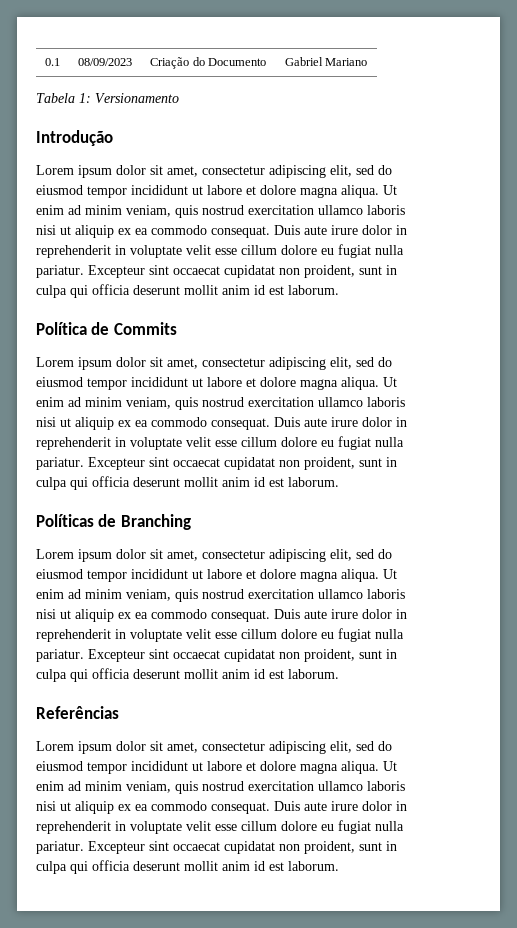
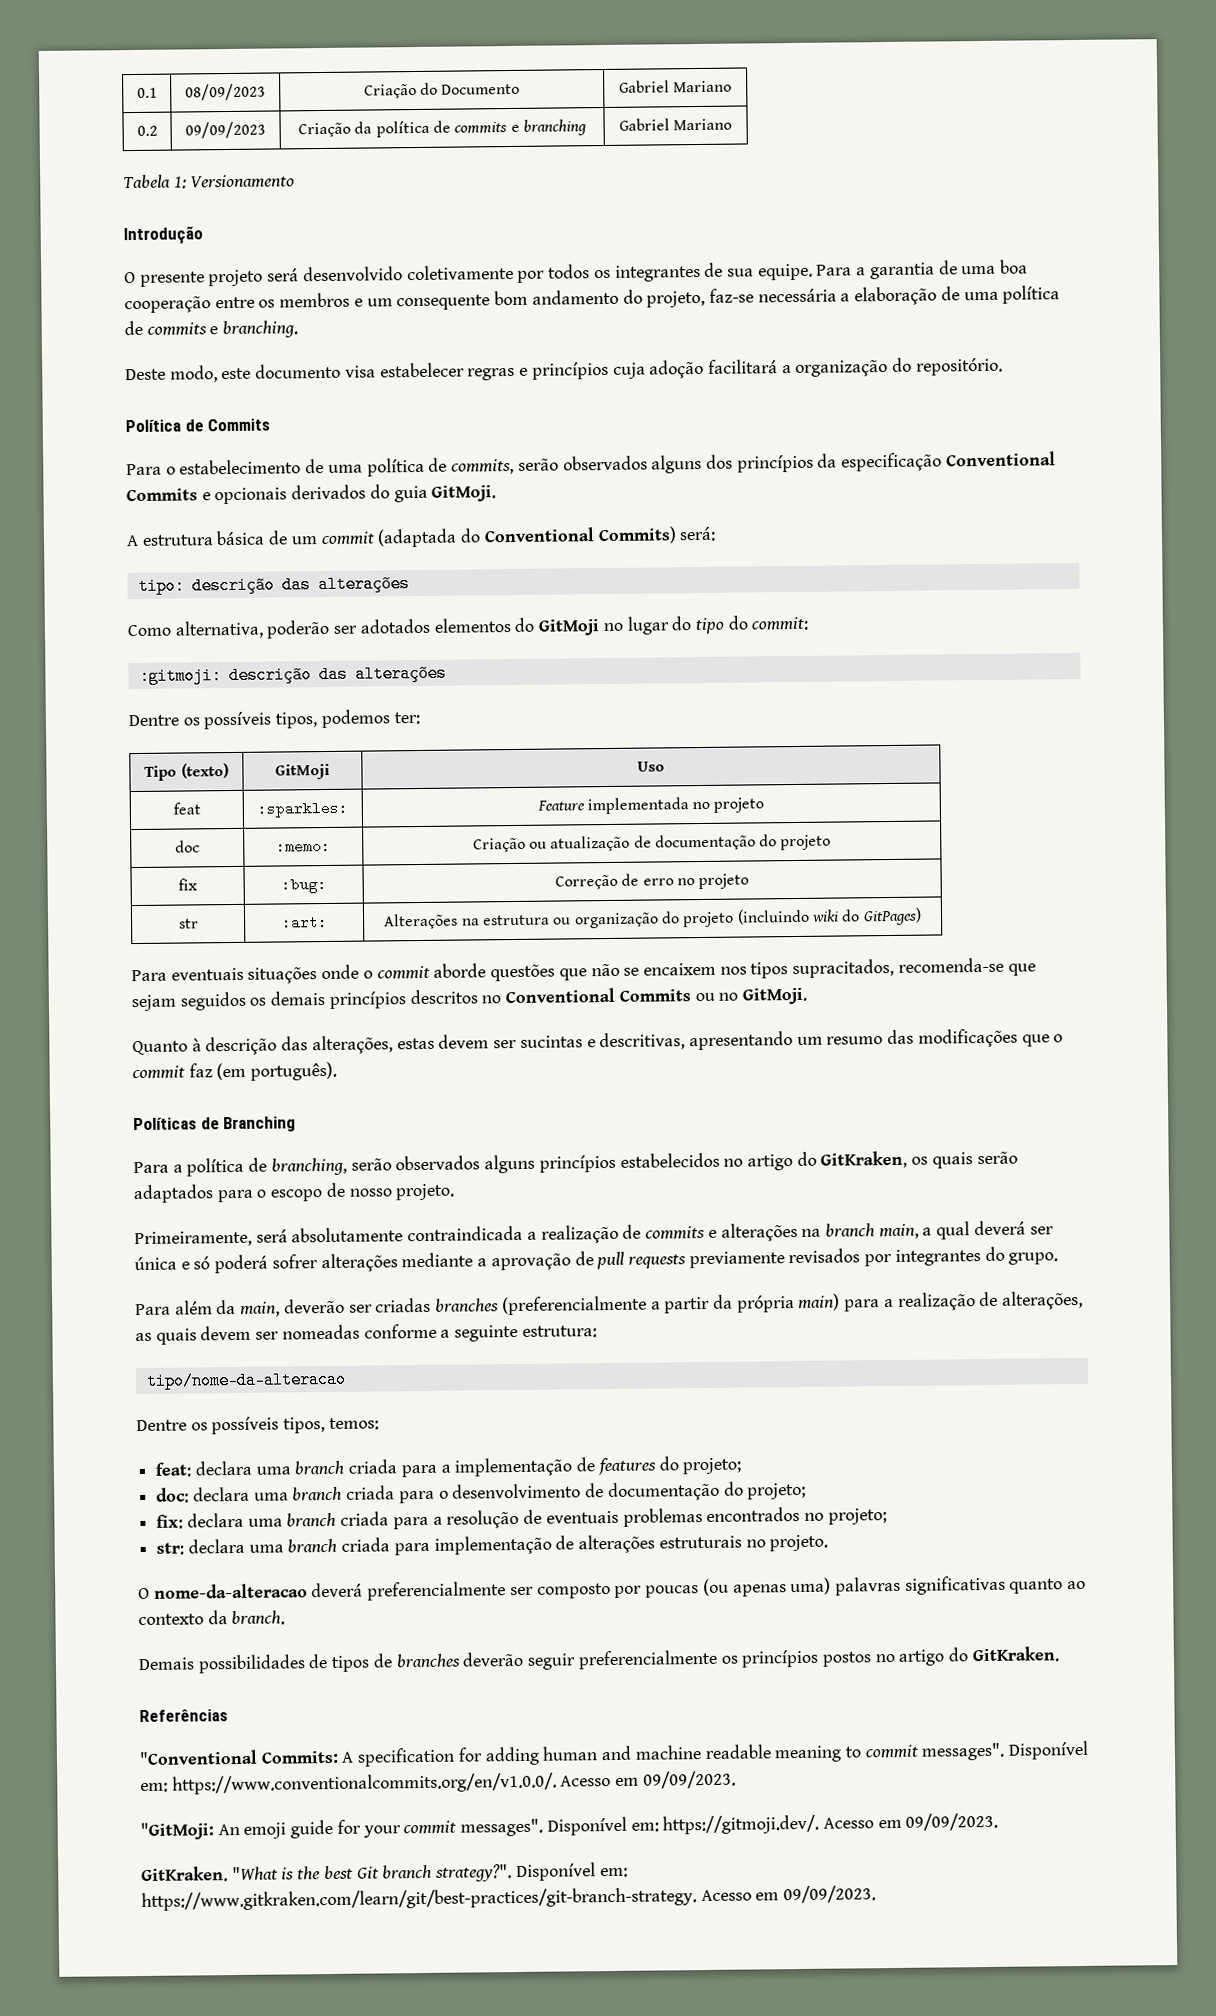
[36,93,179,103] [36,130,113,146] [36,165,392,178] [36,185,397,198] [36,205,405,218] [36,225,407,238] [36,244,404,258] [36,265,397,278] [36,284,339,298] [36,322,177,335] [36,357,392,370] [36,377,397,390] [36,397,405,410] [36,417,407,430] [36,436,404,450] [36,457,397,470] [36,476,339,490] [36,514,191,530] [36,549,392,562] [36,569,397,582] [36,589,405,602] [36,609,407,622] [36,628,404,642] [36,649,397,662] [36,668,339,682] [36,706,119,719] [36,741,392,754] [36,761,397,774] [36,781,405,794] [36,801,407,814] [36,820,404,834] [36,841,397,854] [36,860,339,874] // Tabela 1: Versionamento // Introdução // Lorem ipsum dolor sit amet, consectetur adipiscing elit, sed do eiusmod tempor incididunt ut labore et dolore magna aliqua. Ut enim ad minim veniam, quis nostrud exercitation ullamco laboris nisi ut aliquip ex ea commodo consequat. Duis aute irure dolor in reprehenderit in voluptate velit esse cillum dolore eu fugiat nulla pariatur. Excepteur sint occaecat cupidatat non proident, sunt in culpa qui officia deserunt mollit anim id est laborum. // Política de Commits // Lorem ipsum dolor sit amet, consectetur adipiscing elit, sed do eiusmod tempor incididunt ut labore et dolore magna aliqua. Ut enim ad minim veniam, quis nostrud exercitation ullamco laboris nisi ut aliquip ex ea commodo consequat. Duis aute irure dolor in reprehenderit in voluptate velit esse cillum dolore eu fugiat nulla pariatur. Excepteur sint occaecat cupidatat non proident, sunt in culpa qui officia deserunt mollit anim id est laborum. // Políticas de Branching // Lorem ipsum dolor sit amet, consectetur adipiscing elit, sed do eiusmod tempor incididunt ut labore et dolore magna aliqua. Ut enim ad minim veniam, quis nostrud exercitation ullamco laboris nisi ut aliquip ex ea commodo consequat. Duis aute irure dolor in reprehenderit in voluptate velit esse cillum dolore eu fugiat nulla pariatur. Excepteur sint occaecat cupidatat non proident, sunt in culpa qui officia deserunt mollit anim id est laborum. // Referências // Lorem ipsum dolor sit amet, consectetur adipiscing elit, sed do eiusmod tempor incididunt ut labore et dolore magna aliqua. Ut enim ad minim veniam, quis nostrud exercitation ullamco laboris nisi ut aliquip ex ea commodo consequat. Duis aute irure dolor in reprehenderit in voluptate velit esse cillum dolore eu fugiat nulla pariatur. Excepteur sint occaecat cupidatat non proident, sunt in culpa qui officia deserunt mollit anim id est laborum. -> [136,125,158,136] [185,121,266,139] [298,119,587,138] [618,118,733,131] [123,174,296,189] [123,226,203,245] [124,259,1029,287] [124,285,1061,314] [124,320,299,339] [125,357,1003,383] [125,418,271,433] [126,451,1056,477] [126,484,497,505] [126,526,717,548] [137,575,410,595] [127,615,809,639] [138,664,447,685] [128,709,420,730] [144,763,229,781] [275,763,330,780] [637,761,665,772] [172,802,201,815] [257,800,348,818] [536,797,765,815] [175,840,200,853] [276,838,331,854] [472,834,832,853] [178,878,198,891] [280,876,327,894] [554,873,750,890] [178,918,199,929] [280,914,328,930] [383,907,922,930] [131,957,1036,984] [131,987,807,1012] [132,1028,1064,1056] [132,1061,338,1081] [133,1116,297,1133] [133,1150,1018,1177] [133,1182,456,1204] [134,1220,1054,1248] [134,1246,1059,1274] [135,1290,1084,1317] [135,1323,597,1345] [145,1370,347,1390] [136,1416,379,1435] [155,1456,742,1478] [156,1481,807,1504] [156,1506,887,1530] [156,1534,829,1556] [138,1575,1087,1601] [138,1610,286,1626] [138,1646,1059,1674] [139,1709,228,1723] [139,1740,1090,1767] [140,1770,736,1795] [140,1812,999,1841] [141,1862,628,1883] [141,1885,877,1912] // 0.2 | 09/09/2023 | Criação da política de commits e branching | Gabriel Mariano // Tabela 1: Versionamento // Introdução // O presente projeto será desenvolvido coletivamente por todos os integrantes de sua equipe. Para a garantia de uma boa cooperação entre os membros e um consequente bom andamento do projeto, faz-se necessária a elaboração de uma política de commits e branching. // Deste modo, este documento visa estabelecer regras e princípios cuja adoção facilitará a organização do repositório. // Política de Commits // Para o estabelecimento de uma política de commits, serão observados alguns dos princípios da especificação Conventional Commits e opcionais derivados do guia GitMoji. // A estrutura básica de um commit (adaptada do Conventional Commits) será: // tipo: descrição das alterações // Como alternativa, poderão ser adotados elementos do GitMoji no lugar do tipo do commit: // :gitmoji: descrição das alterações // Dentre os possíveis tipos, podemos ter: // Tipo (texto) | GitMoji | Uso // feat | :sparkles: | Feature implementada no projeto // doc | :memo: | Criação ou atualização de documentação do projeto // fix | :bug: | Correção de erro no projeto // str | :art: | Alterações na estrutura ou organização do projeto (incluindo wiki do GitPages) // Para eventuais situações onde o commit aborde questões que não se encaixem nos tipos supracitados, recomenda-se que sejam seguidos os demais princípios descritos no Conventional Commits ou no GitMoji. // Quanto à descrição das alterações, estas devem ser sucintas e descritivas, apresentando um resumo das modificações que o commit faz (em português). // Políticas de Branching // Para a política de branching, serão observados alguns princípios estabelecidos no artigo do GitKraken, os quais serão adaptados para o escopo de nosso projeto. // Primeiramente, será absolutamente contraindicada a realização de commits e alterações na branch main, a qual deverá ser única e só poderá sofrer alterações mediante a aprovação de pull requests previamente revisados por integrantes do grupo. // Para além da main, deverão ser criadas branches (preferencialmente a partir da própria main) para a realização de alterações, as quais devem ser nomeadas conforme a seguinte estrutura: // tipo/nome-da-alteracao // Dentre os possíveis tipos, temos: // feat: declara uma branch criada para a implementação de features do projeto; // doc: declara uma branch criada para o desenvolvimento de documentação do projeto; // fix: declara uma branch criada para a resolução de eventuais problemas encontrados no projeto; // str: declara uma branch criada para implementação de alterações estruturais no projeto. // O nome-da-alteracao deverá preferencialmente ser composto por poucas (ou apenas uma) palavras significativas quanto ao contexto da branch. // Demais possibilidades de tipos de branches deverão seguir preferencialmente os princípios postos no artigo do GitKraken. // Referências // "Conventional Commits: A specification for adding human and machine readable meaning to commit messages". Disponível em: https://www.conventionalcommits.org/en/v1.0.0/. Acesso em 09/09/2023. // "GitMoji: An emoji guide for your commit messages". Disponível em: https://gitmoji.dev/. Acesso em 09/09/2023. // GitKraken. "What is the best Git branch strategy?". Disponível em: https://www.gitkraken.com/learn/git/best-practices/git-branch-strategy. Acesso em 09/09/2023.

